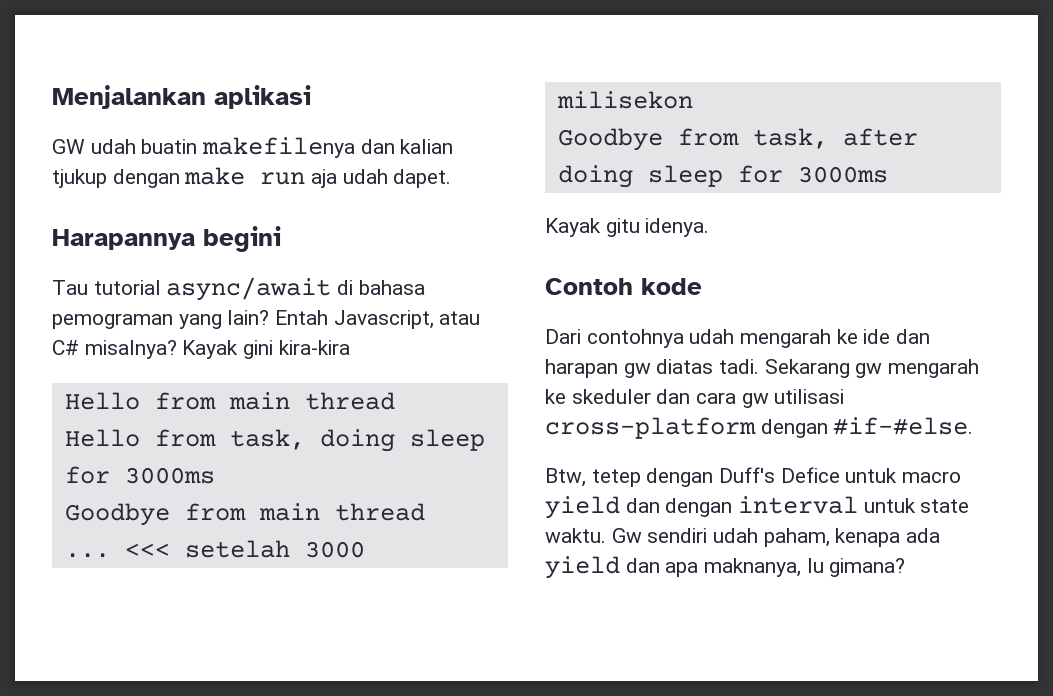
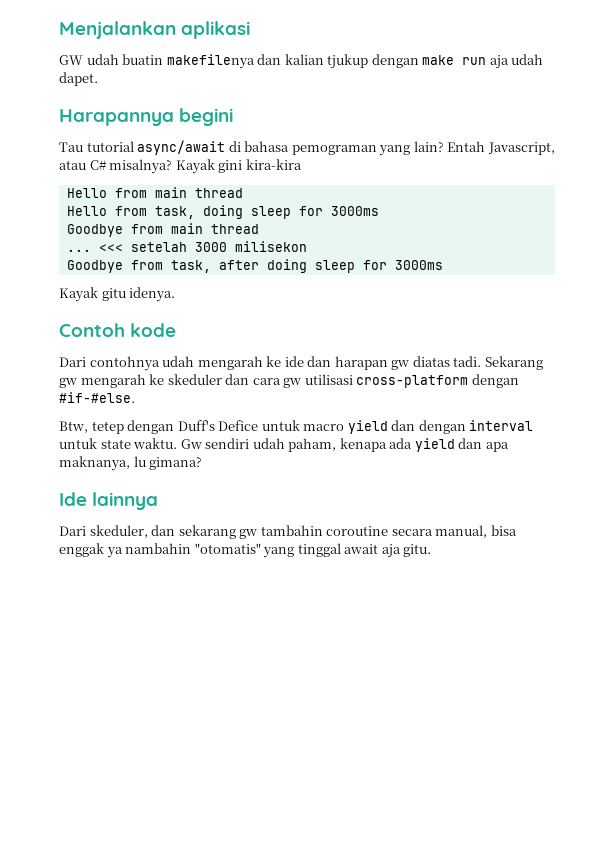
(906, 567) none -> [59,492,159,510] [59,525,517,539] [59,543,432,558] // Ide lainnya // Dari skeduler, dan sekarang gw tambahin coroutine secara manual, bisa enggak ya nambahin "otomatis" yang tinggal await aja gitu.

